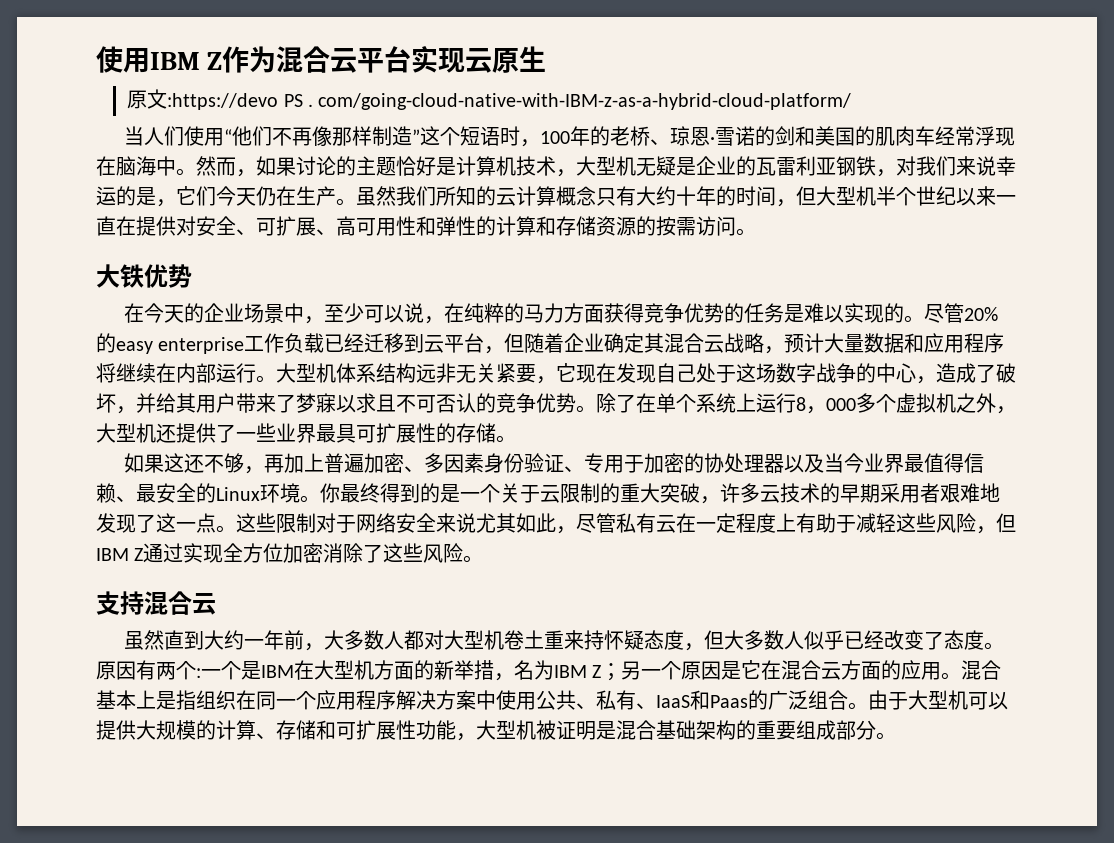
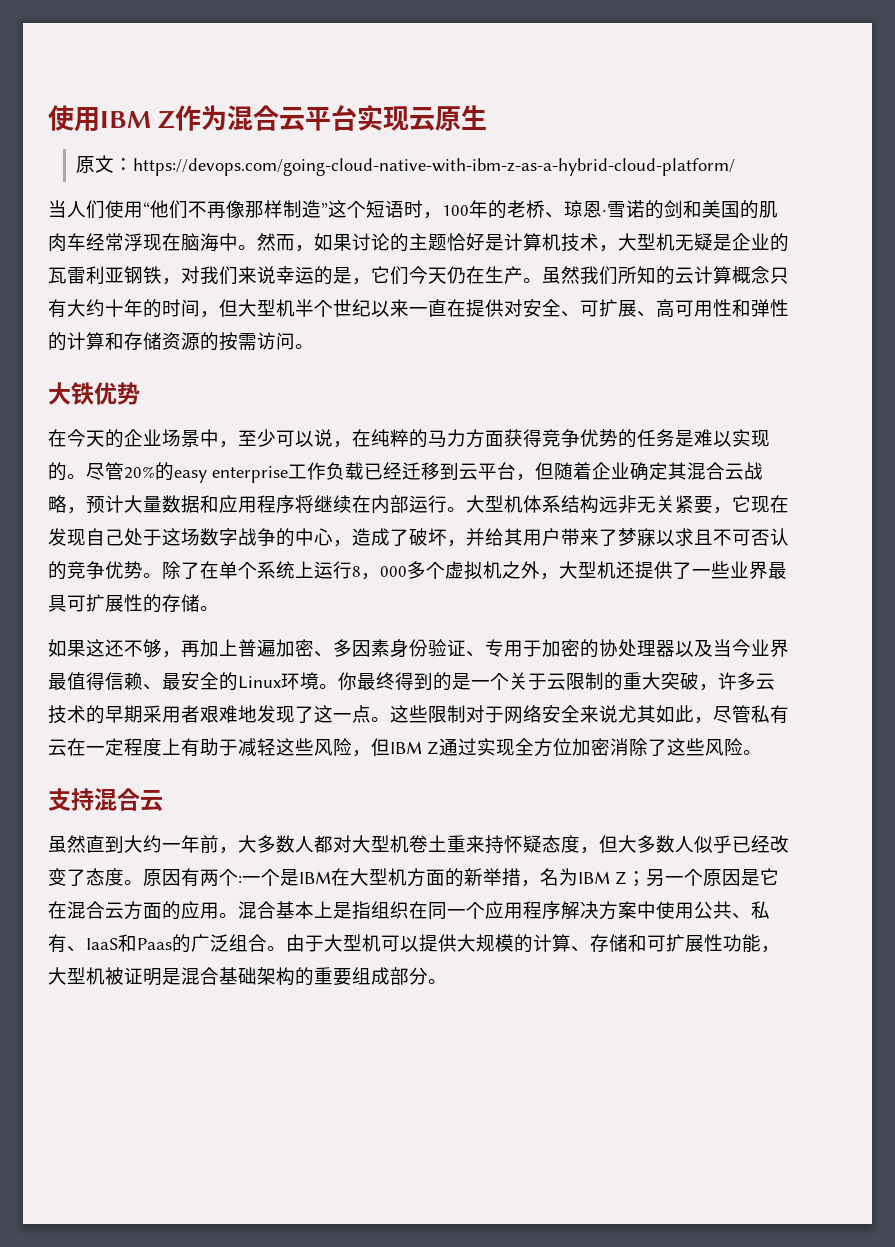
[167,93,852,110] :https://devo PS . com/going-cloud-native-with-IBM-z-as-a-hybrid-cloud-platform/ -> [114,158,736,176] ：https://devops.com/going-cloud-native-with-ibm-z-as-a-hybrid-cloud-platform/

